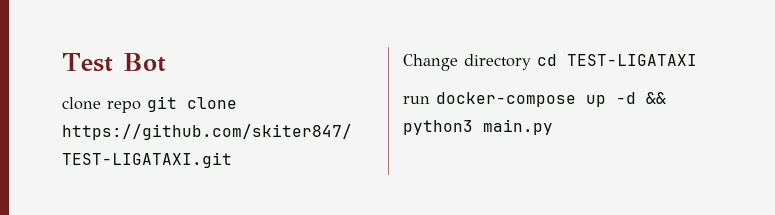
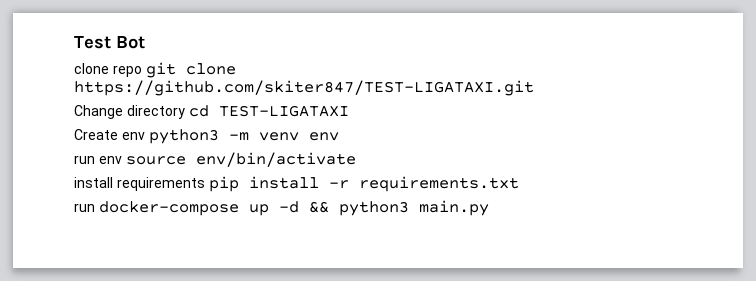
(697, 60) none -> [74,129,339,144] [74,152,356,167] [74,176,519,192] // Create env python3 -m venv env // run env source env/bin/activate // install requirements pip install -r requirements.txt

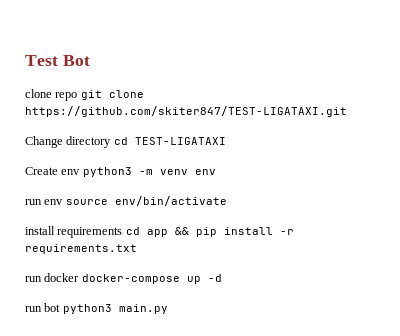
(205, 184) none -> [125,227,189,237] cd app &&
(95, 207) none -> [44,273,80,282] docker
[308,201,329,213] && -> [25,303,61,312] // run bot

